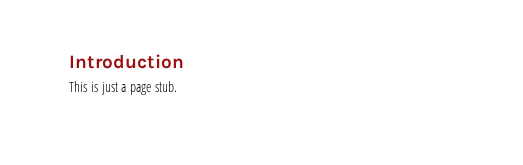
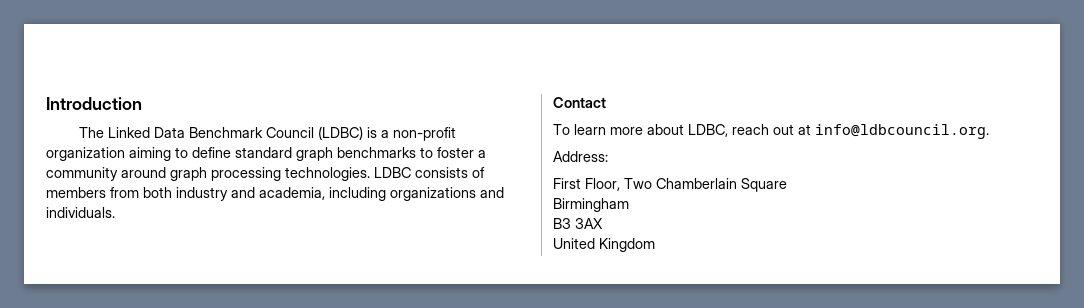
[69,81,177,95] This is just a page stub. -> [79,126,457,141] [46,147,486,161] [46,167,485,181] [46,187,504,201] [46,207,115,218] [553,97,606,108] [553,124,989,139] [553,151,608,162] [553,178,787,192] [553,198,629,212] [553,218,603,229] [553,238,655,252] The Linked Data Benchmark Council (LDBC) is a non-profit organization aiming to define standard graph benchmarks to foster a community around graph processing technologies. LDBC consists of members from both industry and academia, including organizations and individuals. // Contact // To learn more about LDBC, reach out at info@ldbcouncil.org. // Address: // First Floor, Two Chamberlain Square // Birmingham // B3 3AX // United Kingdom

